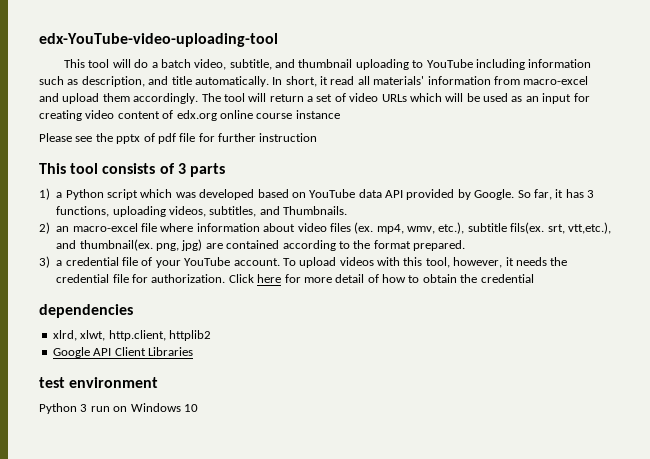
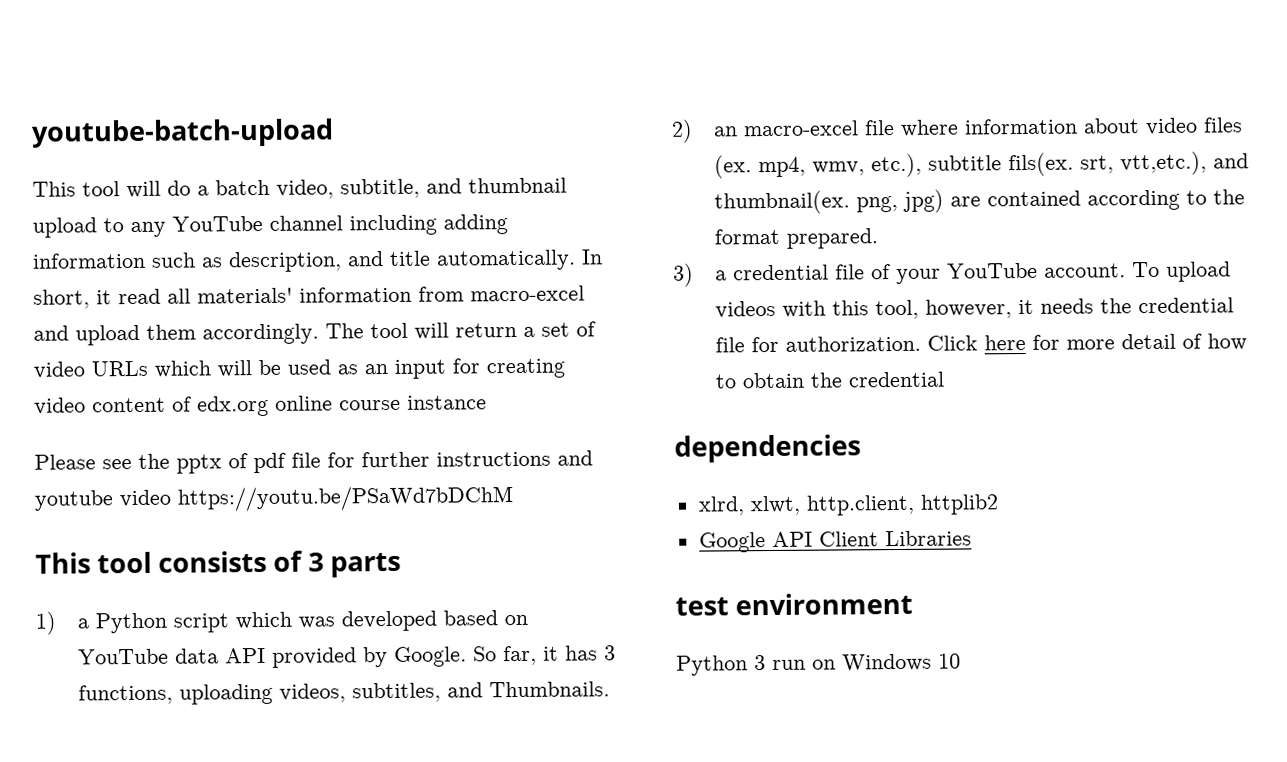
[39,33,278,47] edx-YouTube-video-uploading-tool -> [31,118,334,148] youtube-batch-upload
[355,59,525,70] uploading to YouTube including -> [32,214,508,238] upload to any YouTube channel including adding
[259,133,318,142] instruction -> [436,450,593,467] [34,485,514,512] instructions and youtube video https://youtu.be/PSaWd7bDChM

